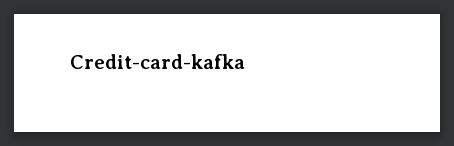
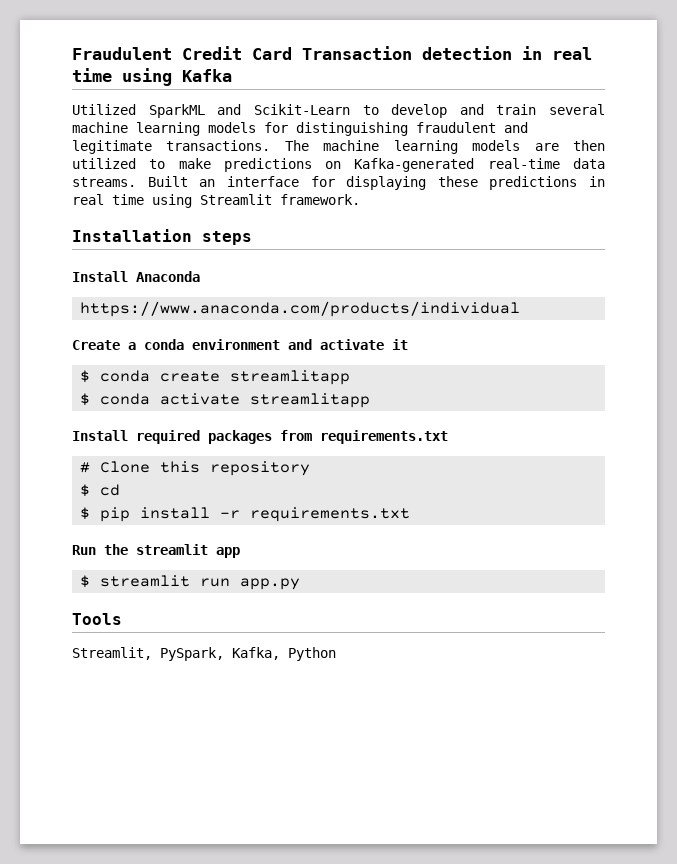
[70,54,245,69] Credit-card-kafka -> [72,46,592,60] [72,68,232,86] [72,104,605,118] [72,122,528,136] [72,140,605,154] [72,158,605,172] [72,176,605,190] [72,194,360,208] [72,229,252,245] [72,271,200,282] [80,301,521,317] [72,339,408,350] [80,370,351,385] [80,393,371,408] [72,430,448,444] [80,461,311,476] [80,484,121,497] [80,507,411,522] [72,544,240,558] [80,575,301,590] [72,613,122,625] [72,647,336,661] Fraudulent Credit Card Transaction detection in real time using Kafka // Utilized SparkML and Scikit-Learn to develop and train several machine learning models for distinguishing fraudulent and legitimate transactions. The machine learning models are then utilized to make predictions on Kafka-generated real-time data streams. Built an interface for displaying these predictions in real time using Streamlit framework. // Installation steps // Install Anaconda // https://www.anaconda.com/products/individual // Create a conda environment and activate it // $ conda create streamlitapp // $ conda activate streamlitapp // Install required packages from requirements.txt // # Clone this repository // $ cd // $ pip install -r requirements.txt // Run the streamlit app // $ streamlit run app.py // Tools // Streamlit, PySpark, Kafka, Python

